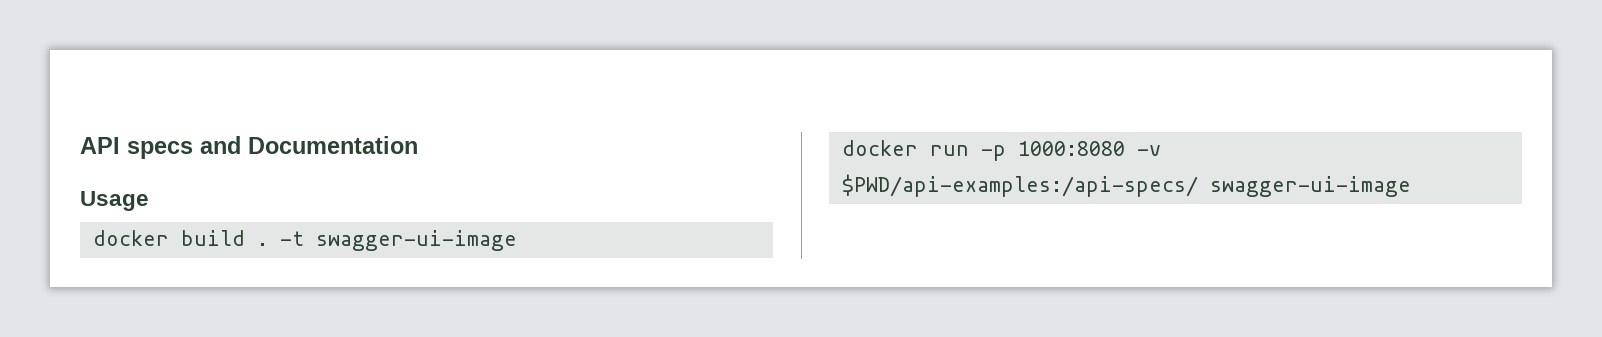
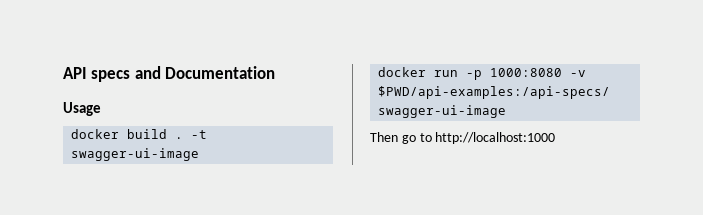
(1411, 186) none -> [370,132,556,144] // Then go to http://localhost:1000

